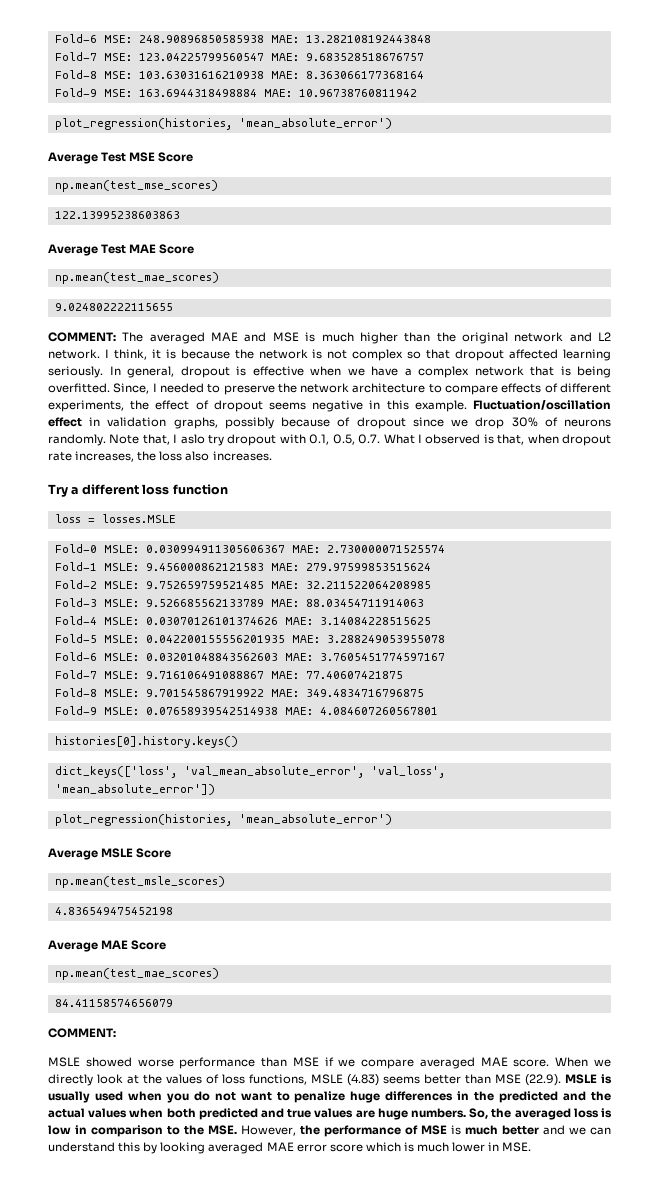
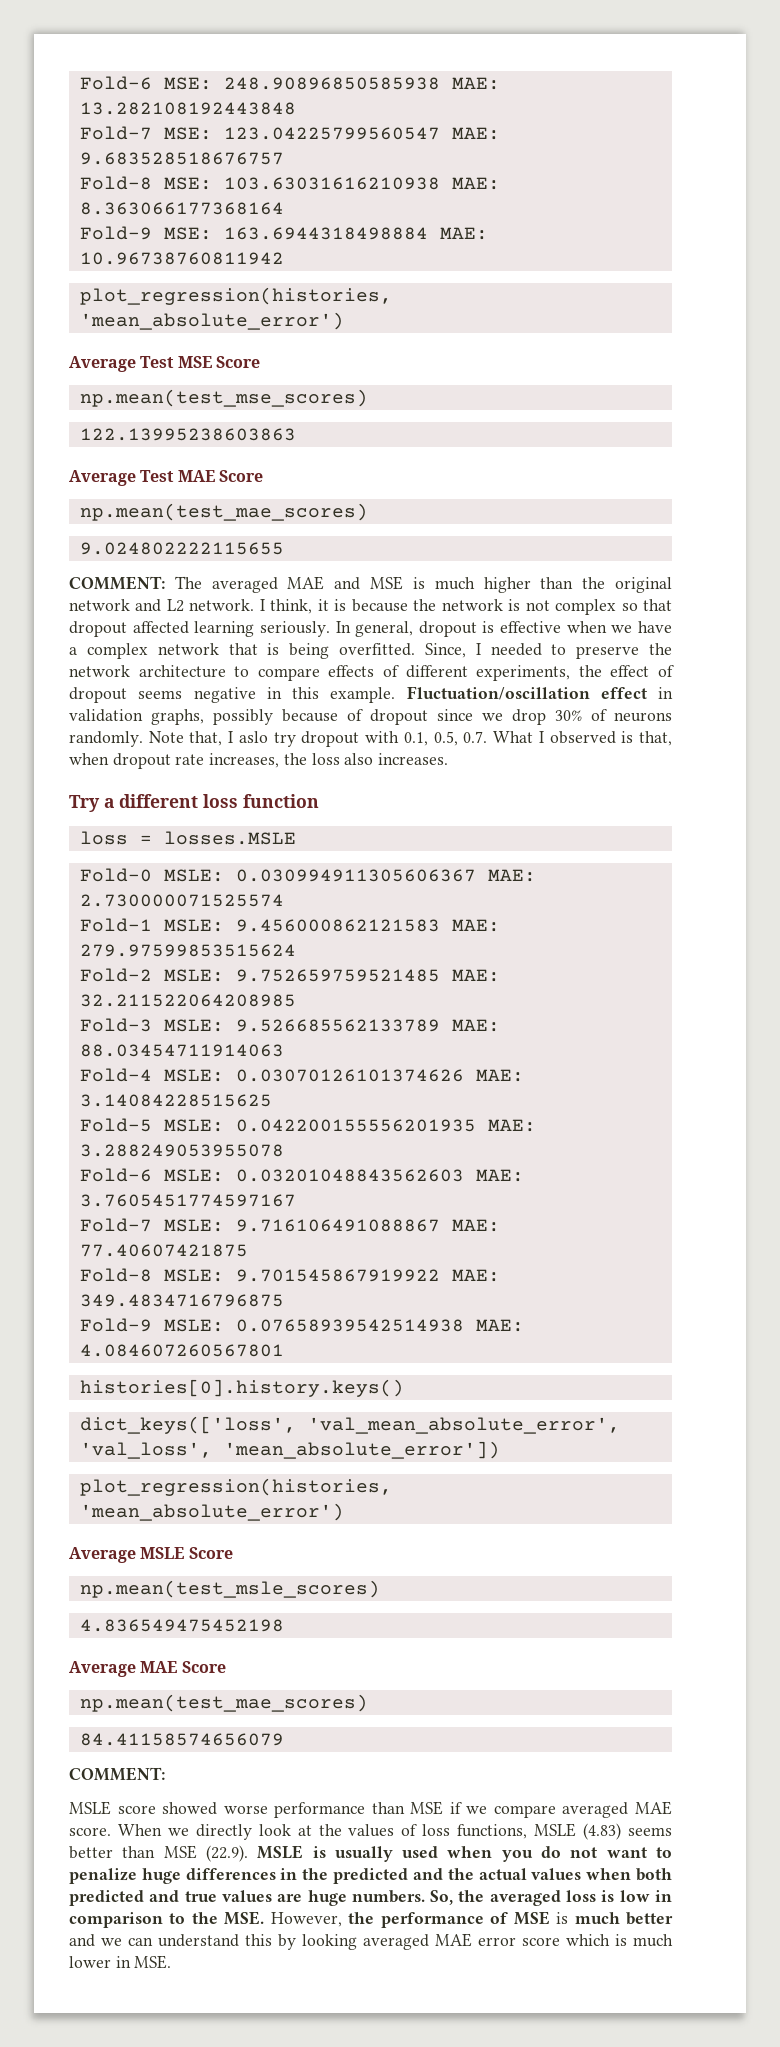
(80, 1062) none -> [117,1805,156,1814] score

